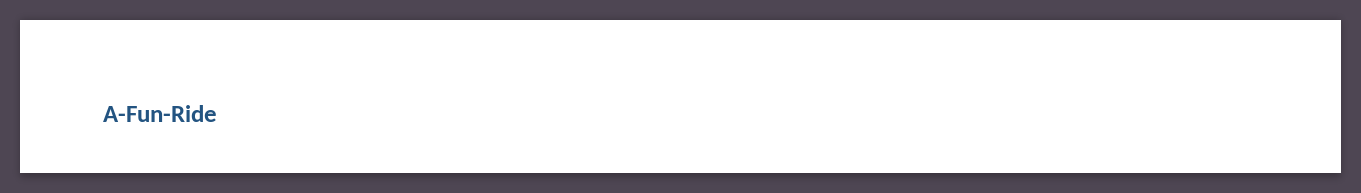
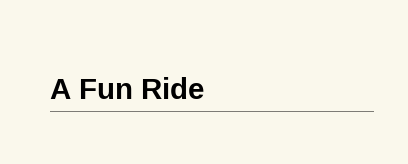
[103,105,217,122] A-Fun-Ride -> [50,77,204,99] A Fun Ride

